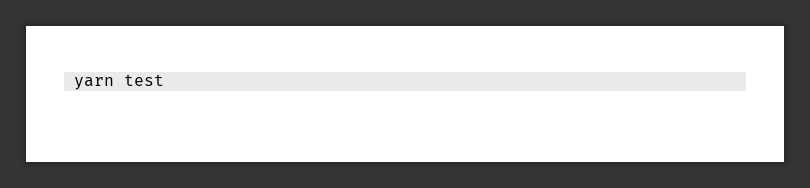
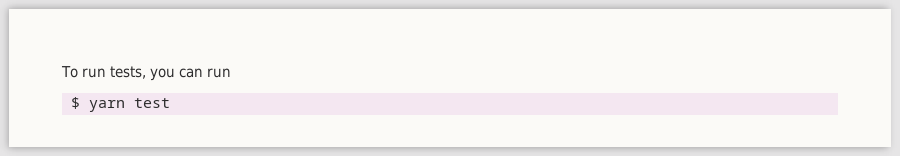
(73, 83) none -> [61,66,232,81] [71,97,80,109] To run tests, you can run // $

